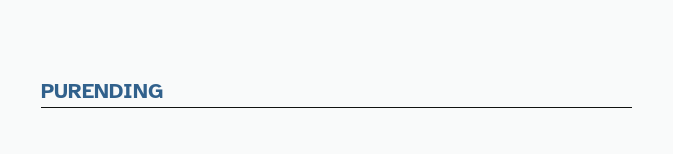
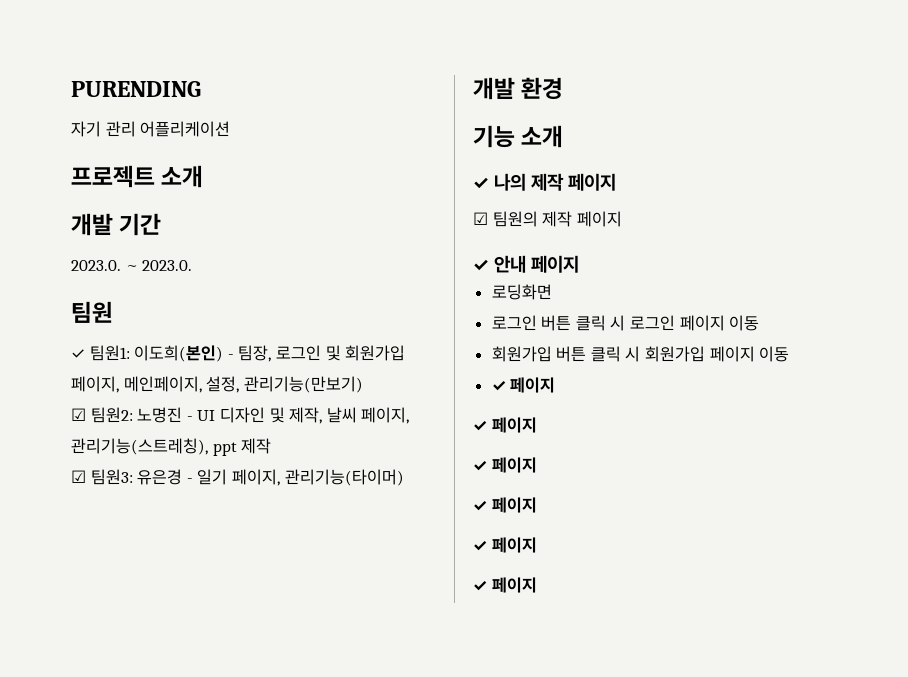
(163, 91) none -> [71,121,231,137] [71,165,204,188] [71,213,162,236] [71,260,193,271] [71,301,113,323] [71,345,406,362] [71,376,363,393] [71,407,410,424] [71,438,272,456] [71,469,404,486] [473,77,564,100] [473,125,564,148] [473,173,617,191] [473,211,622,227] [473,255,580,273] [491,284,552,300] [491,315,760,331] [491,346,790,362] [491,377,556,393] [473,417,537,433] [473,457,537,473] [473,497,537,513] [473,537,537,553] [473,577,537,593] // 자기 관리 어플리케이션 // 프로젝트 소개 // 개발 기간 // 2023.0. ~ 2023.0. // 팀원 // ✓ 팀원1: 이도희(본인) - 팀장, 로그인 및 회원가입 페이지, 메인페이지, 설정, 관리기능(만보기) // ☑ 팀원2: 노명진 - UI 디자인 및 제작, 날씨 페이지, 관리기능(스트레칭), ppt 제작 // ☑ 팀원3: 유은경 - 일기 페이지, 관리기능(타이머) // 개발 환경 // 기능 소개 // ✓ 나의 제작 페이지 // ☑ 팀원의 제작 페이지 // ✓ 안내 페이지 // 로딩화면 // 로그인 버튼 클릭 시 로그인 페이지 이동 // 회원가입 버튼 클릭 시 회원가입 페이지 이동 // ✓ 페이지 // ✓ 페이지 // ✓ 페이지 // ✓ 페이지 // ✓ 페이지 // ✓ 페이지

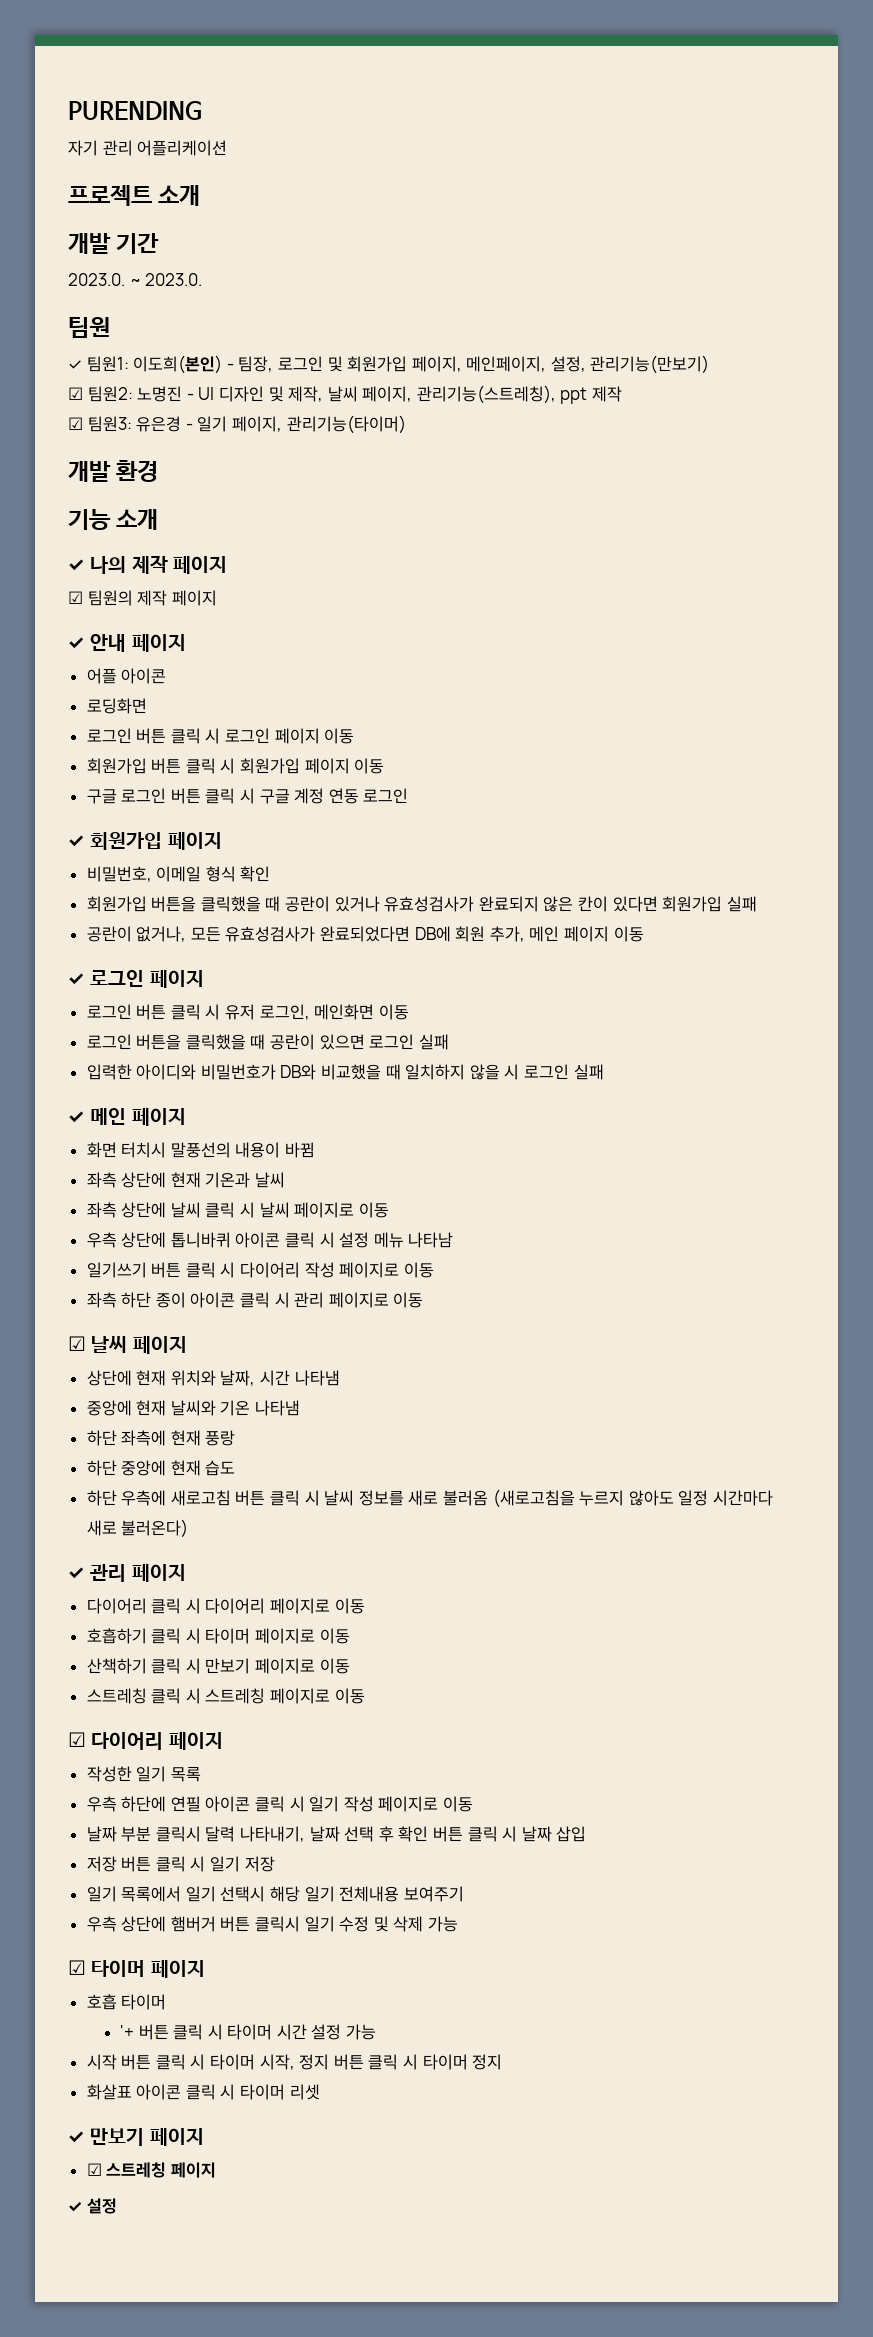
(580, 264) none -> [86,668,167,684] // 어플 아이콘
[491,377,556,393] [473,417,537,433] [473,457,537,473] [473,497,537,513] [473,537,537,553] [473,577,537,593] ✓ 페이지 // ✓ 페이지 // ✓ 페이지 // ✓ 페이지 // ✓ 페이지 // ✓ 페이지 -> [86,788,409,804] [68,832,222,850] [86,866,271,882] [86,896,757,912] [86,926,644,942] [68,970,204,988] [86,1004,409,1020] [86,1034,449,1050] [86,1064,604,1080] [68,1108,186,1126] [86,1142,316,1158] [86,1172,286,1188] [86,1202,389,1218] [86,1232,454,1248] [86,1262,434,1278] [86,1292,424,1308] [68,1336,187,1354] [86,1370,340,1386] [86,1400,301,1416] [86,1430,236,1446] [86,1460,236,1476] [86,1489,773,1508] [86,1519,189,1538] [68,1564,186,1582] [86,1598,365,1614] [86,1628,350,1644] [86,1658,350,1674] [86,1688,365,1704] [68,1732,223,1750] [86,1766,201,1782] [86,1796,474,1812] [86,1826,587,1842] [86,1856,275,1872] [86,1886,464,1902] [86,1916,459,1932] [68,1960,205,1978] [86,1994,167,2010] [119,2024,377,2040] [86,2054,503,2070] [86,2084,320,2100] [68,2128,204,2146] [86,2162,216,2178] [68,2198,117,2214] 구글 로그인 버튼 클릭 시 구글 계정 연동 로그인 // ✓ 회원가입 페이지 // 비밀번호, 이메일 형식 확인 // 회원가입 버튼을 클릭했을 때 공란이 있거나 유효성검사가 완료되지 않은 칸이 있다면 회원가입 실패 // 공란이 없거나, 모든 유효성검사가 완료되었다면 DB에 회원 추가, 메인 페이지 이동 // ✓ 로그인 페이지 // 로그인 버튼 클릭 시 유저 로그인, 메인화면 이동 // 로그인 버튼을 클릭했을 때 공란이 있으면 로그인 실패 // 입력한 아이디와 비밀번호가 DB와 비교했을 때 일치하지 않을 시 로그인 실패 // ✓ 메인 페이지 // 화면 터치시 말풍선의 내용이 바뀜 // 좌측 상단에 현재 기온과 날씨 // 좌측 상단에 날씨 클릭 시 날씨 페이지로 이동 // 우측 상단에 톱니바퀴 아이콘 클릭 시 설정 메뉴 나타남 // 일기쓰기 버튼 클릭 시 다이어리 작성 페이지로 이동 // 좌측 하단 종이 아이콘 클릭 시 관리 페이지로 이동 // ☑ 날씨 페이지 // 상단에 현재 위치와 날짜, 시간 나타냄 // 중앙에 현재 날씨와 기온 나타냄 // 하단 좌측에 현재 풍랑 // 하단 중앙에 현재 습도 // 하단 우측에 새로고침 버튼 클릭 시 날씨 정보를 새로 불러옴 (새로고침을 누르지 않아도 일정 시간마다 새로 불러온다) // ✓ 관리 페이지 // 다이어리 클릭 시 다이어리 페이지로 이동 // 호흡하기 클릭 시 타이머 페이지로 이동 // 산책하기 클릭 시 만보기 페이지로 이동 // 스트레칭 클릭 시 스트레칭 페이지로 이동 // ☑ 다이어리 페이지 // 작성한 일기 목록 // 우측 하단에 연필 아이콘 클릭 시 일기 작성 페이지로 이동 // 날짜 부분 클릭시 달력 나타내기, 날짜 선택 후 확인 버튼 클릭 시 날짜 삽입 // 저장 버튼 클릭 시 일기 저장 // 일기 목록에서 일기 선택시 해당 일기 전체내용 보여주기 // 우측 상단에 햄버거 버튼 클릭시 일기 수정 및 삭제 가능 // ☑ 타이머 페이지 // 호흡 타이머 // '+ 버튼 클릭 시 타이머 시간 설정 가능 // 시작 버튼 클릭 시 타이머 시작, 정지 버튼 클릭 시 타이머 정지 // 화살표 아이콘 클릭 시 타이머 리셋 // ✓ 만보기 페이지 // ☑ 스트레칭 페이지 // ✓ 설정

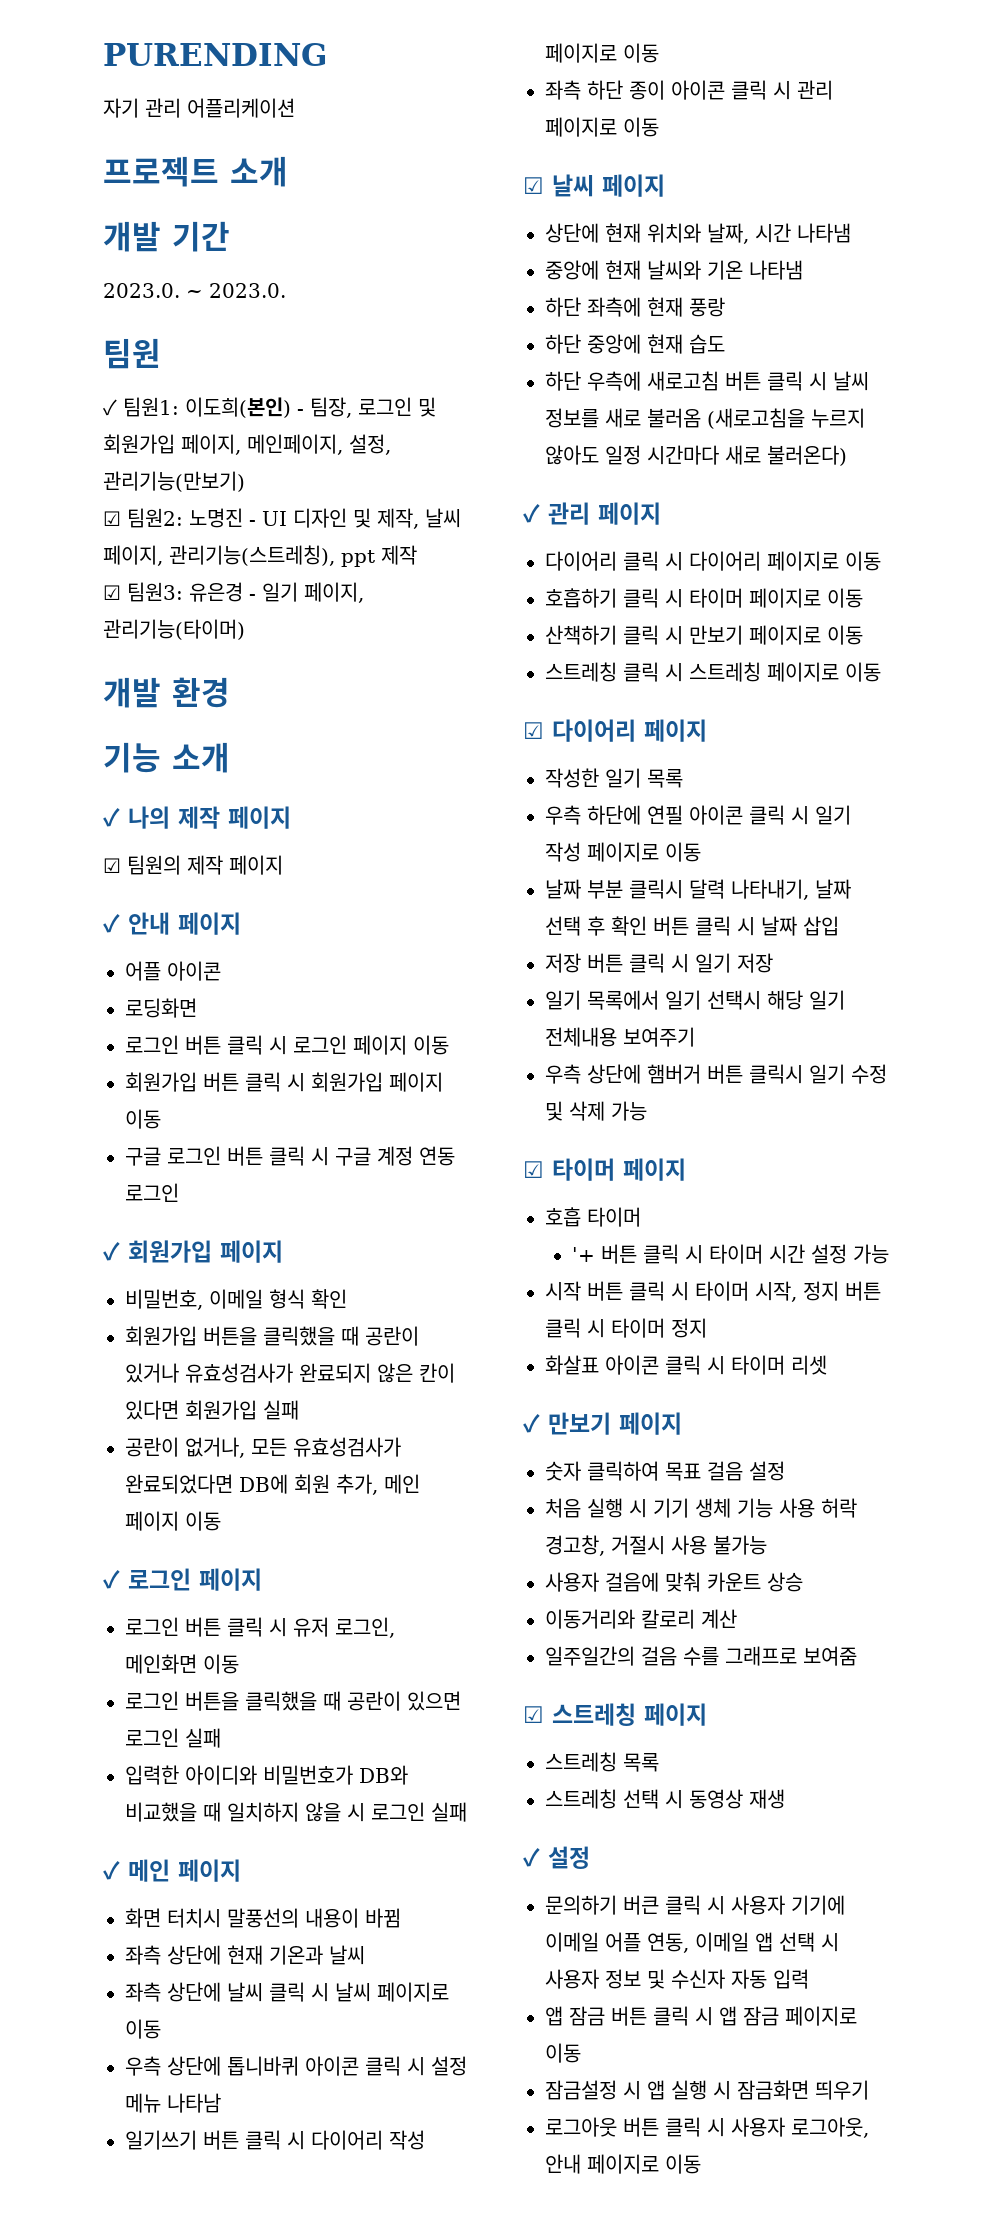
[86,2162,216,2178] [68,2198,117,2214] ☑ 스트레칭 페이지 // ✓ 설정 -> [545,1461,785,1481] [545,1498,857,1518] [545,1535,767,1556] [545,1572,803,1592] [545,1609,737,1629] [545,1646,857,1666] [523,1703,707,1726] [545,1752,659,1772] [545,1789,785,1809] [523,1846,590,1869] [545,1895,845,1915] [545,1932,839,1953] [545,1969,809,1989] [545,2006,857,2026] [545,2043,581,2063] [545,2080,869,2100] [545,2117,869,2138] [545,2154,701,2174] 숫자 클릭하여 목표 걸음 설정 // 처음 실행 시 기기 생체 기능 사용 허락 경고창, 거절시 사용 불가능 // 사용자 걸음에 맞춰 카운트 상승 // 이동거리와 칼로리 계산 // 일주일간의 걸음 수를 그래프로 보여줌 // ☑ 스트레칭 페이지 // 스트레칭 목록 // 스트레칭 선택 시 동영상 재생 // ✓ 설정 // 문의하기 버큰 클릭 시 사용자 기기에 이메일 어플 연동, 이메일 앱 선택 시 사용자 정보 및 수신자 자동 입력 // 앱 잠금 버튼 클릭 시 앱 잠금 페이지로 이동 // 잠금설정 시 앱 실행 시 잠금화면 띄우기 // 로그아웃 버튼 클릭 시 사용자 로그아웃, 안내 페이지로 이동

